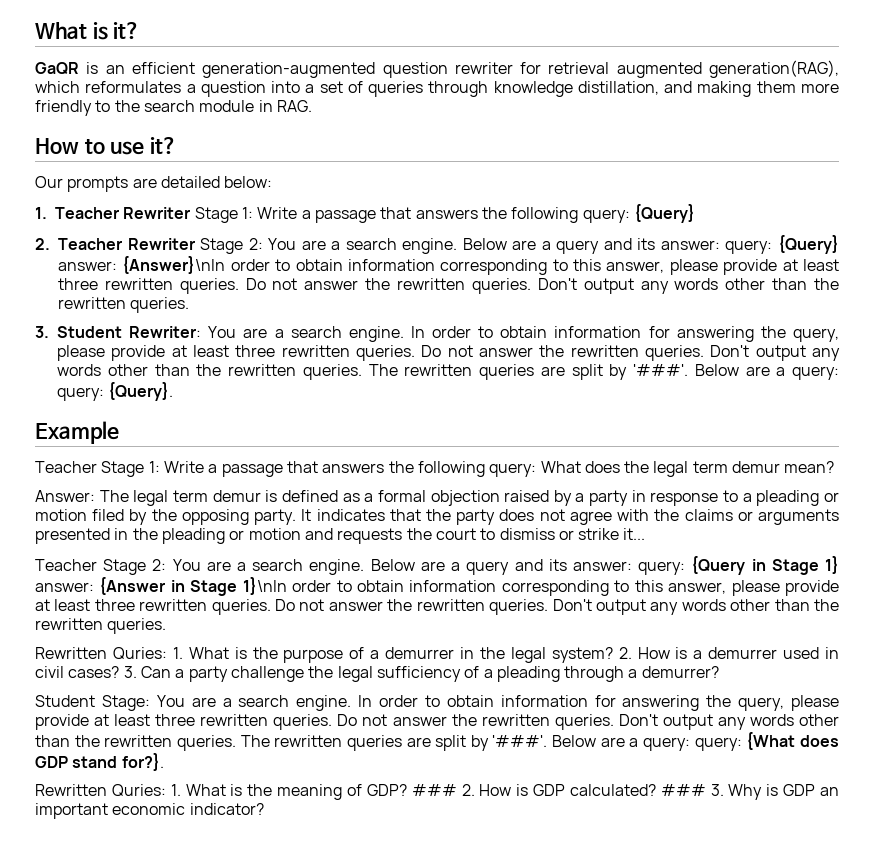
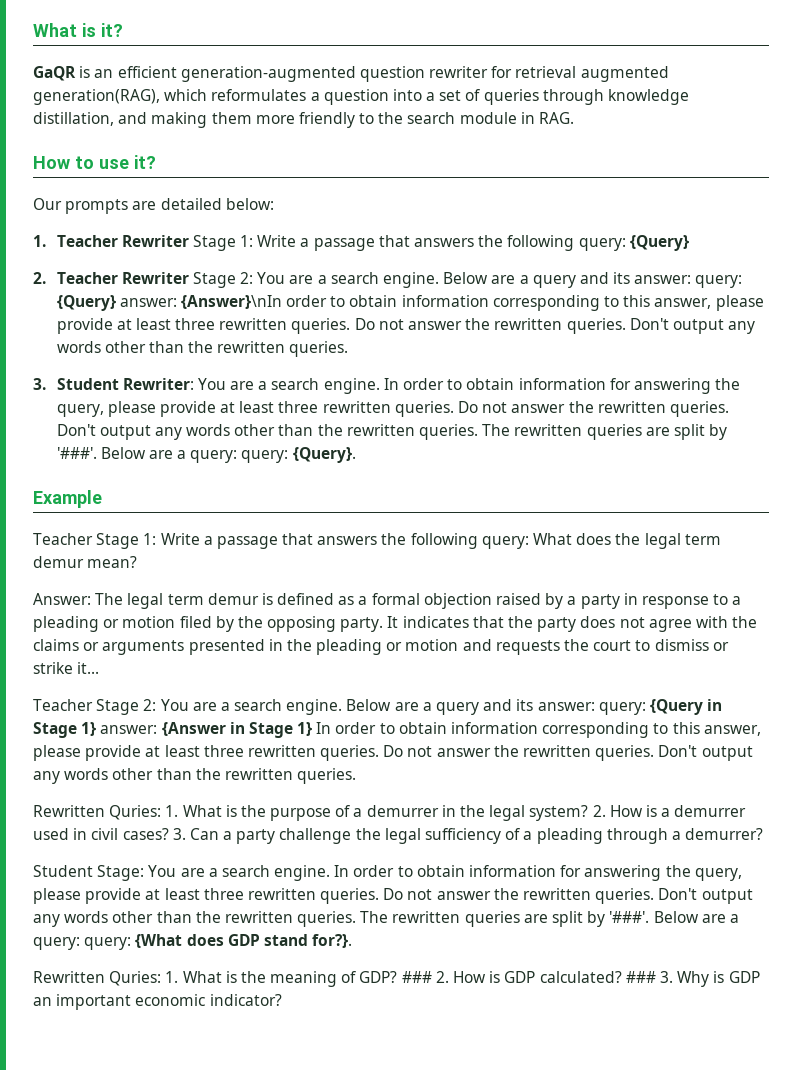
[242,577,287,595] 1}\nIn -> [297,722,332,736] 1} In

